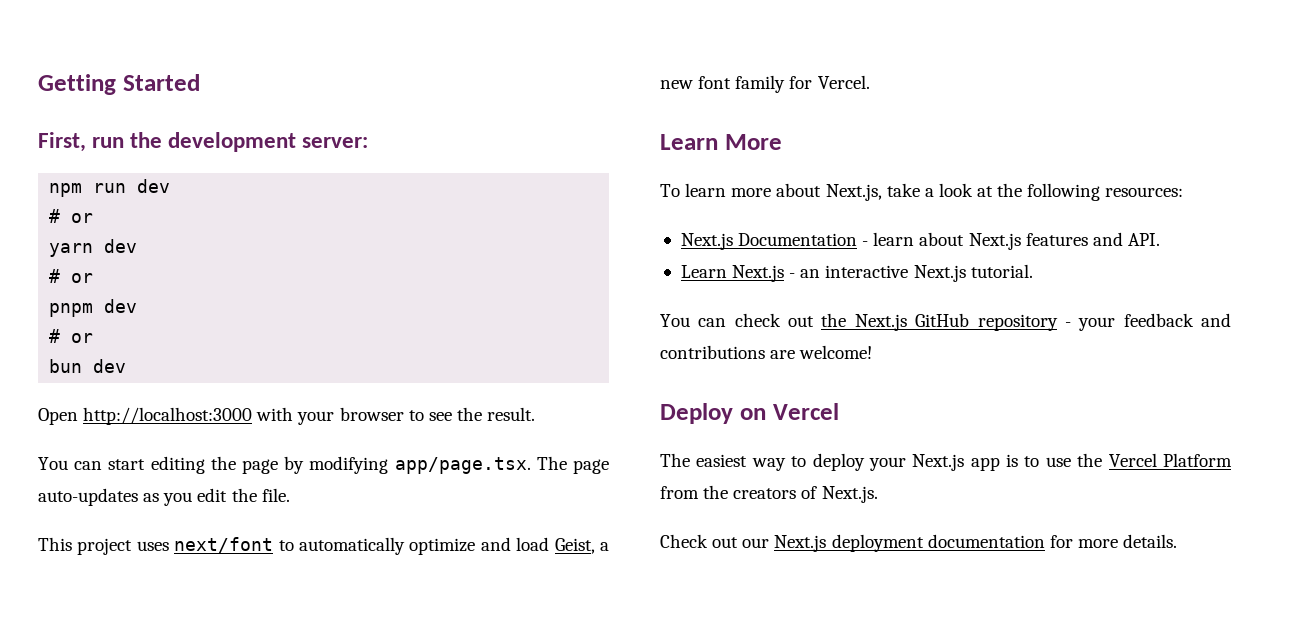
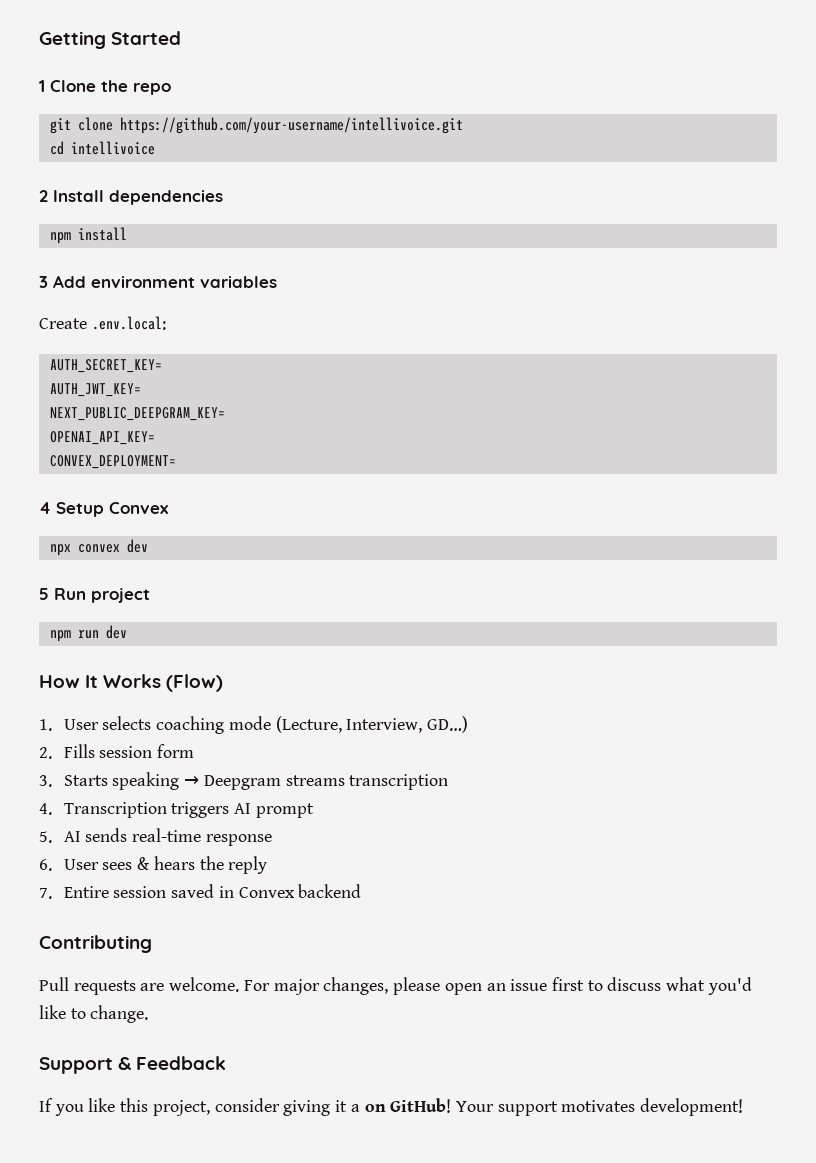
[38,132,369,152] [49,179,171,197] [49,209,94,223] [49,239,138,257] [49,269,94,283] [49,299,138,317] [49,329,94,343] [49,359,127,373] [38,407,536,425] [38,456,609,474] [38,488,290,506] [38,537,609,555] [660,75,870,93] [660,134,782,150] [660,183,1184,201] [680,232,1160,250] [680,264,1033,282] [660,313,1231,331] [660,345,873,359] [660,403,839,424] [660,453,1232,471] [660,485,878,503] [660,534,1178,552] First, run the development server: // npm run dev // # or // yarn dev // # or // pnpm dev // # or // bun dev // Open http://localhost:3000 with your browser to see the result. // You can start editing the page by modifying app/page.tsx. The page auto-updates as you edit the file. // This project uses next/font to automatically optimize and load Geist, a new font family for Vercel. // Learn More // To learn more about Next.js, take a look at the following resources: // Next.js Documentation - learn about Next.js features and API. // Learn Next.js - an interactive Next.js tutorial. // You can check out the Next.js GitHub repository - your feedback and contributions are welcome! // Deploy on Vercel // The easiest way to deploy your Next.js app is to use the Vercel Platform from the creators of Next.js. // Check out our Next.js deployment documentation for more details. -> [39,80,171,95] [49,117,463,134] [49,141,155,155] [39,190,223,205] [49,227,127,244] [39,275,277,288] [39,316,166,330] [49,359,162,373] [49,383,141,397] [49,407,225,421] [49,431,155,445] [49,455,176,469] [39,502,169,517] [49,539,148,556] [39,588,150,603] [49,625,127,642] [39,674,224,692] [39,716,469,734] [39,744,195,759] [39,772,449,790] [39,802,314,818] [39,828,272,846] [39,856,268,874] [39,884,362,899] [39,935,152,953] [39,977,752,995] [39,1005,149,1023] [39,1056,227,1074] [39,1098,744,1116] 1 Clone the repo // git clone https://github.com/your-username/intellivoice.git // cd intellivoice // 2 Install dependencies // npm install // 3 Add environment variables // Create .env.local: // AUTH_SECRET_KEY= // AUTH_JWT_KEY= // NEXT_PUBLIC_DEEPGRAM_KEY= // OPENAI_API_KEY= // CONVEX_DEPLOYMENT= // 4 Setup Convex // npx convex dev // 5 Run project // npm run dev // How It Works (Flow) // 1. User selects coaching mode (Lecture, Interview, GD…) // 2. Fills session form // 3. Starts speaking → Deepgram streams transcription // 4. Transcription triggers AI prompt // 5. AI sends real-time response // 6. User sees & hears the reply // 7. Entire session saved in Convex backend // Contributing // Pull requests are welcome. For major changes, please open an issue first to discuss what you'd like to change. // Support & Feedback // If you like this project, consider giving it a on GitHub! Your support motivates development!

